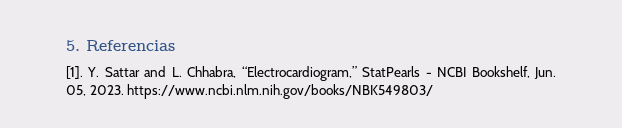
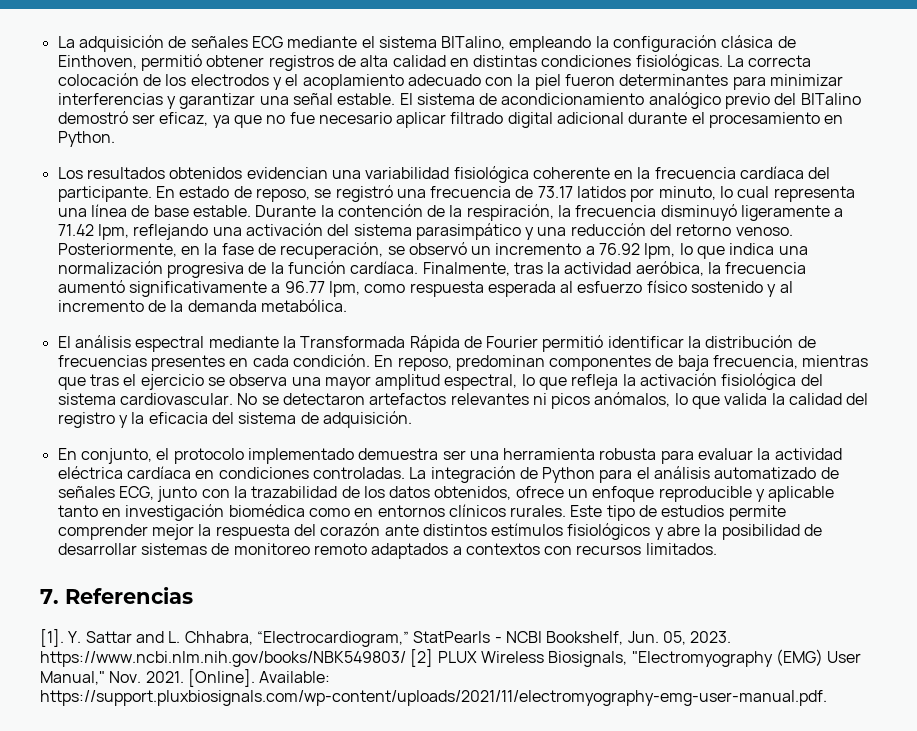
[66,40,80,51] 5. -> [57,35,796,52] [57,54,812,71] [57,73,844,90] [57,92,861,109] [57,111,844,128] [57,131,115,147] [57,166,831,183] [57,185,855,202] [57,204,844,221] [57,223,793,240] [57,242,808,259] [57,261,807,278] [57,280,793,297] [57,299,347,312] [57,335,816,352] [57,354,869,371] [57,373,823,390] [57,392,869,409] [57,411,412,428] [57,448,842,464] [57,466,839,483] [57,486,835,502] [57,504,786,521] [57,523,823,540] [57,543,717,559] [40,589,59,604] La adquisición de señales ECG mediante el sistema BITalino, empleando la configuración clásica de Einthoven, permitió obtener registros de alta calidad en distintas condiciones fisiológicas. La correcta colocación de los electrodos y el acoplamiento adecuado con la piel fueron determinantes para minimizar interferencias y garantizar una señal estable. El sistema de acondicionamiento analógico previo del BITalino demostró ser eficaz, ya que no fue necesario aplicar filtrado digital adicional durante el procesamiento en Python. // Los resultados obtenidos evidencian una variabilidad fisiológica coherente en la frecuencia cardíaca del participante. En estado de reposo, se registró una frecuencia de 73.17 latidos por minuto, lo cual representa una línea de base estable. Durante la contención de la respiración, la frecuencia disminuyó ligeramente a 71.42 lpm, reflejando una activación del sistema parasimpático y una reducción del retorno venoso. Posteriormente, en la fase de recuperación, se observó un incremento a 76.92 lpm, lo que indica una normalización progresiva de la función cardíaca. Finalmente, tras la actividad aeróbica, la frecuencia aumentó significativamente a 96.77 lpm, como respuesta esperada al esfuerzo físico sostenido y al incremento de la demanda metabólica. // El análisis espectral mediante la Transformada Rápida de Fourier permitió identificar la distribución de frecuencias presentes en cada condición. En reposo, predominan componentes de baja frecuencia, mientras que tras el ejercicio se observa una mayor amplitud espectral, lo que refleja la activación fisiológica del sistema cardiovascular. No se detectaron artefactos relevantes ni picos anómalos, lo que valida la calidad del registro y la eficacia del sistema de adquisición. // En conjunto, el protocolo implementado demuestra ser una herramienta robusta para evaluar la actividad eléctrica cardíaca en condiciones controladas. La integración de Python para el análisis automatizado de señales ECG, junto con la trazabilidad de los datos obtenidos, ofrece un enfoque reproducible y aplicable tanto en investigación biomédica como en entornos clínicos rurales. Este tipo de estudios permite comprender mejor la respuesta del corazón ante distintos estímulos fisiológicos y abre la posibilidad de desarrollar sistemas de monitoreo remoto adaptados a contextos con recursos limitados. // 7.
(434, 91) none -> [410,649,862,667] [40,669,331,687] [40,690,827,706] [2] PLUX Wireless Biosignals, "Electromyography (EMG) User Manual," Nov. 2021. [Online]. Available: https://support.pluxbiosignals.com/wp-content/uploads/2021/11/electromyography-emg-user-manual.pdf.

